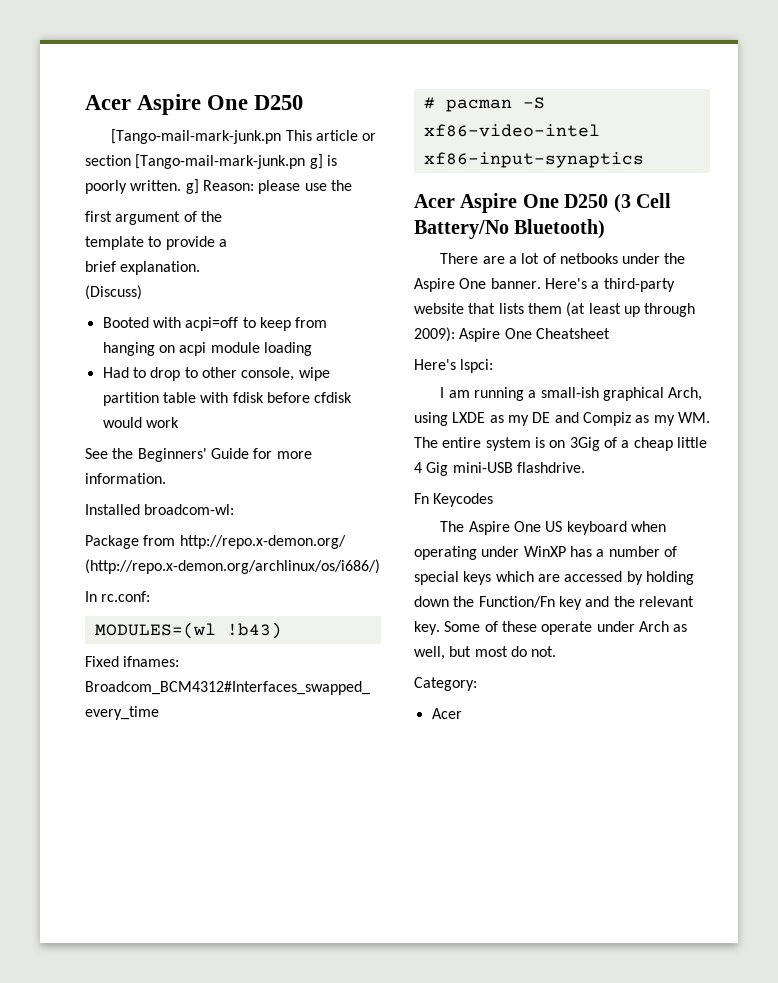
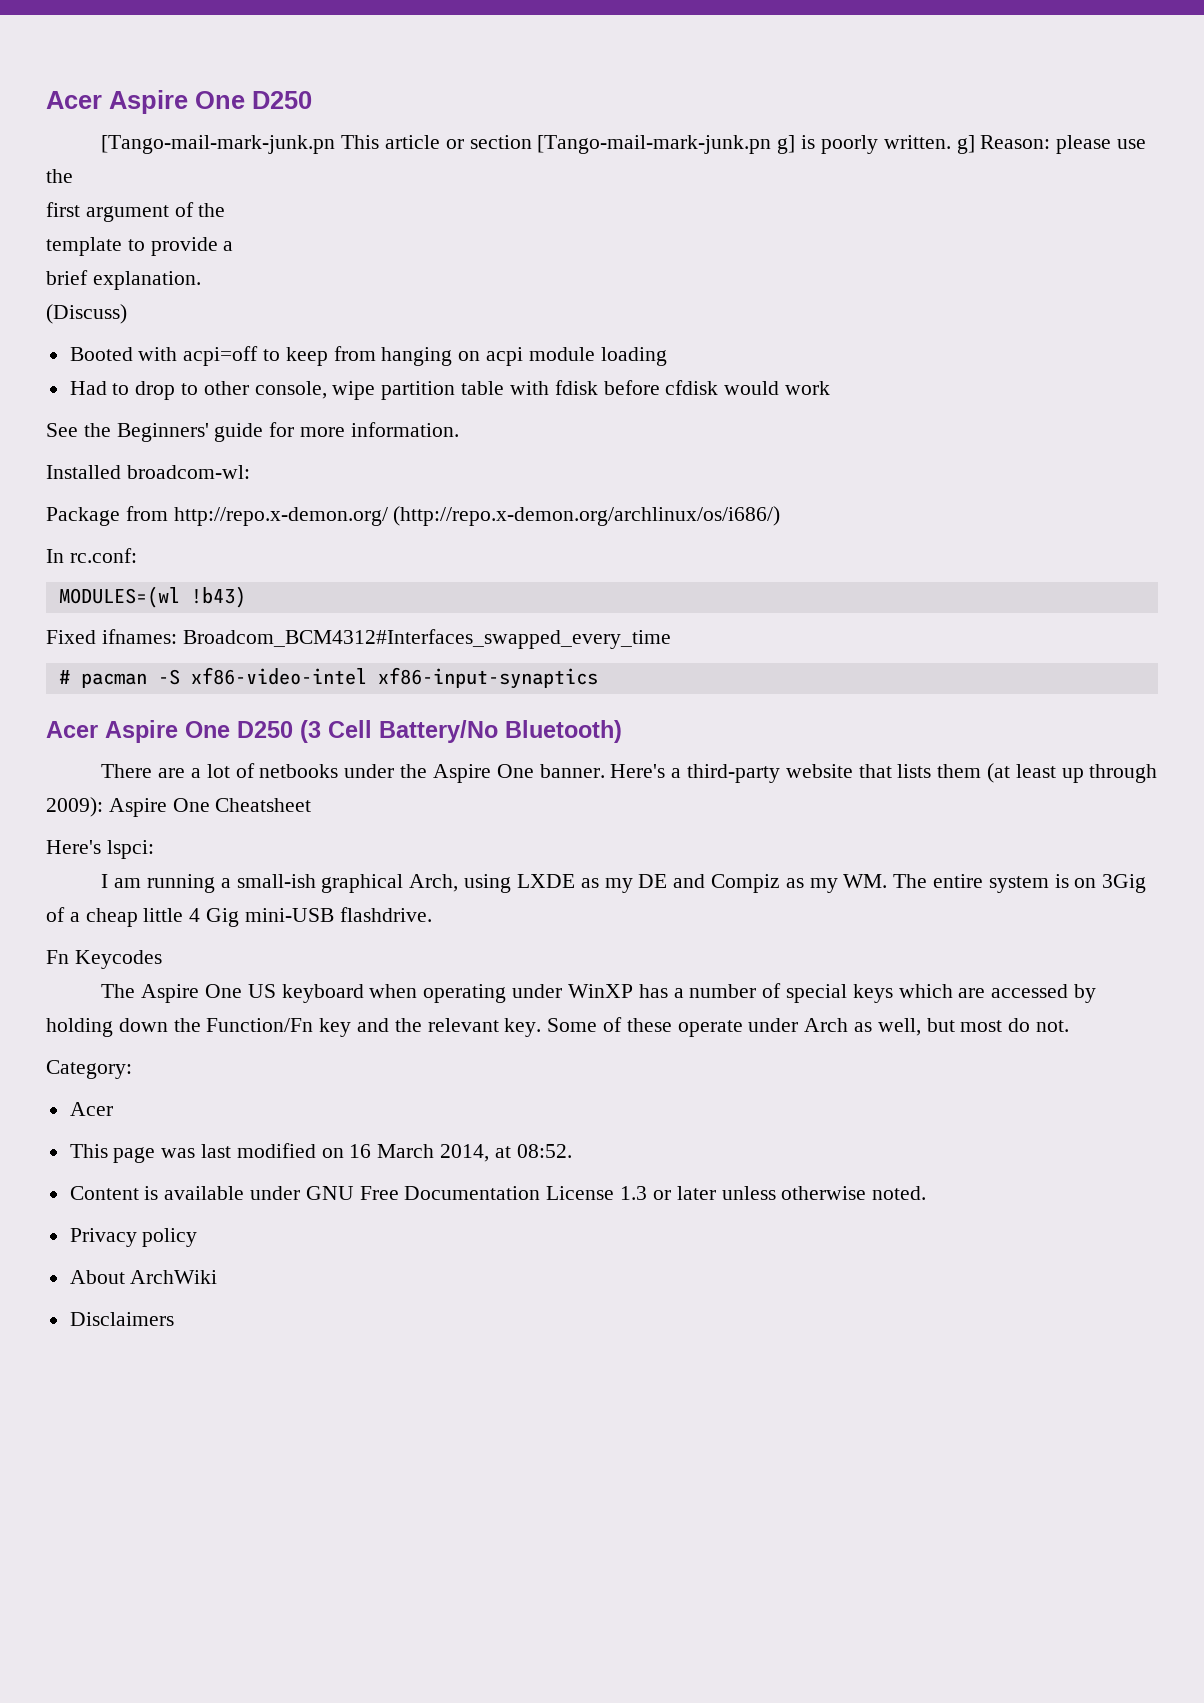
[210,448,249,459] Guide -> [214,423,264,442] guide
(462, 713) none -> [69,1143,572,1163] [69,1186,927,1200] [69,1228,198,1247] [69,1270,218,1284] [69,1312,174,1326] // This page was last modified on 16 March 2014, at 08:52. // Content is available under GNU Free Documentation License 1.3 or later unless otherwise noted. // Privacy policy // About ArchWiki // Disclaimers

